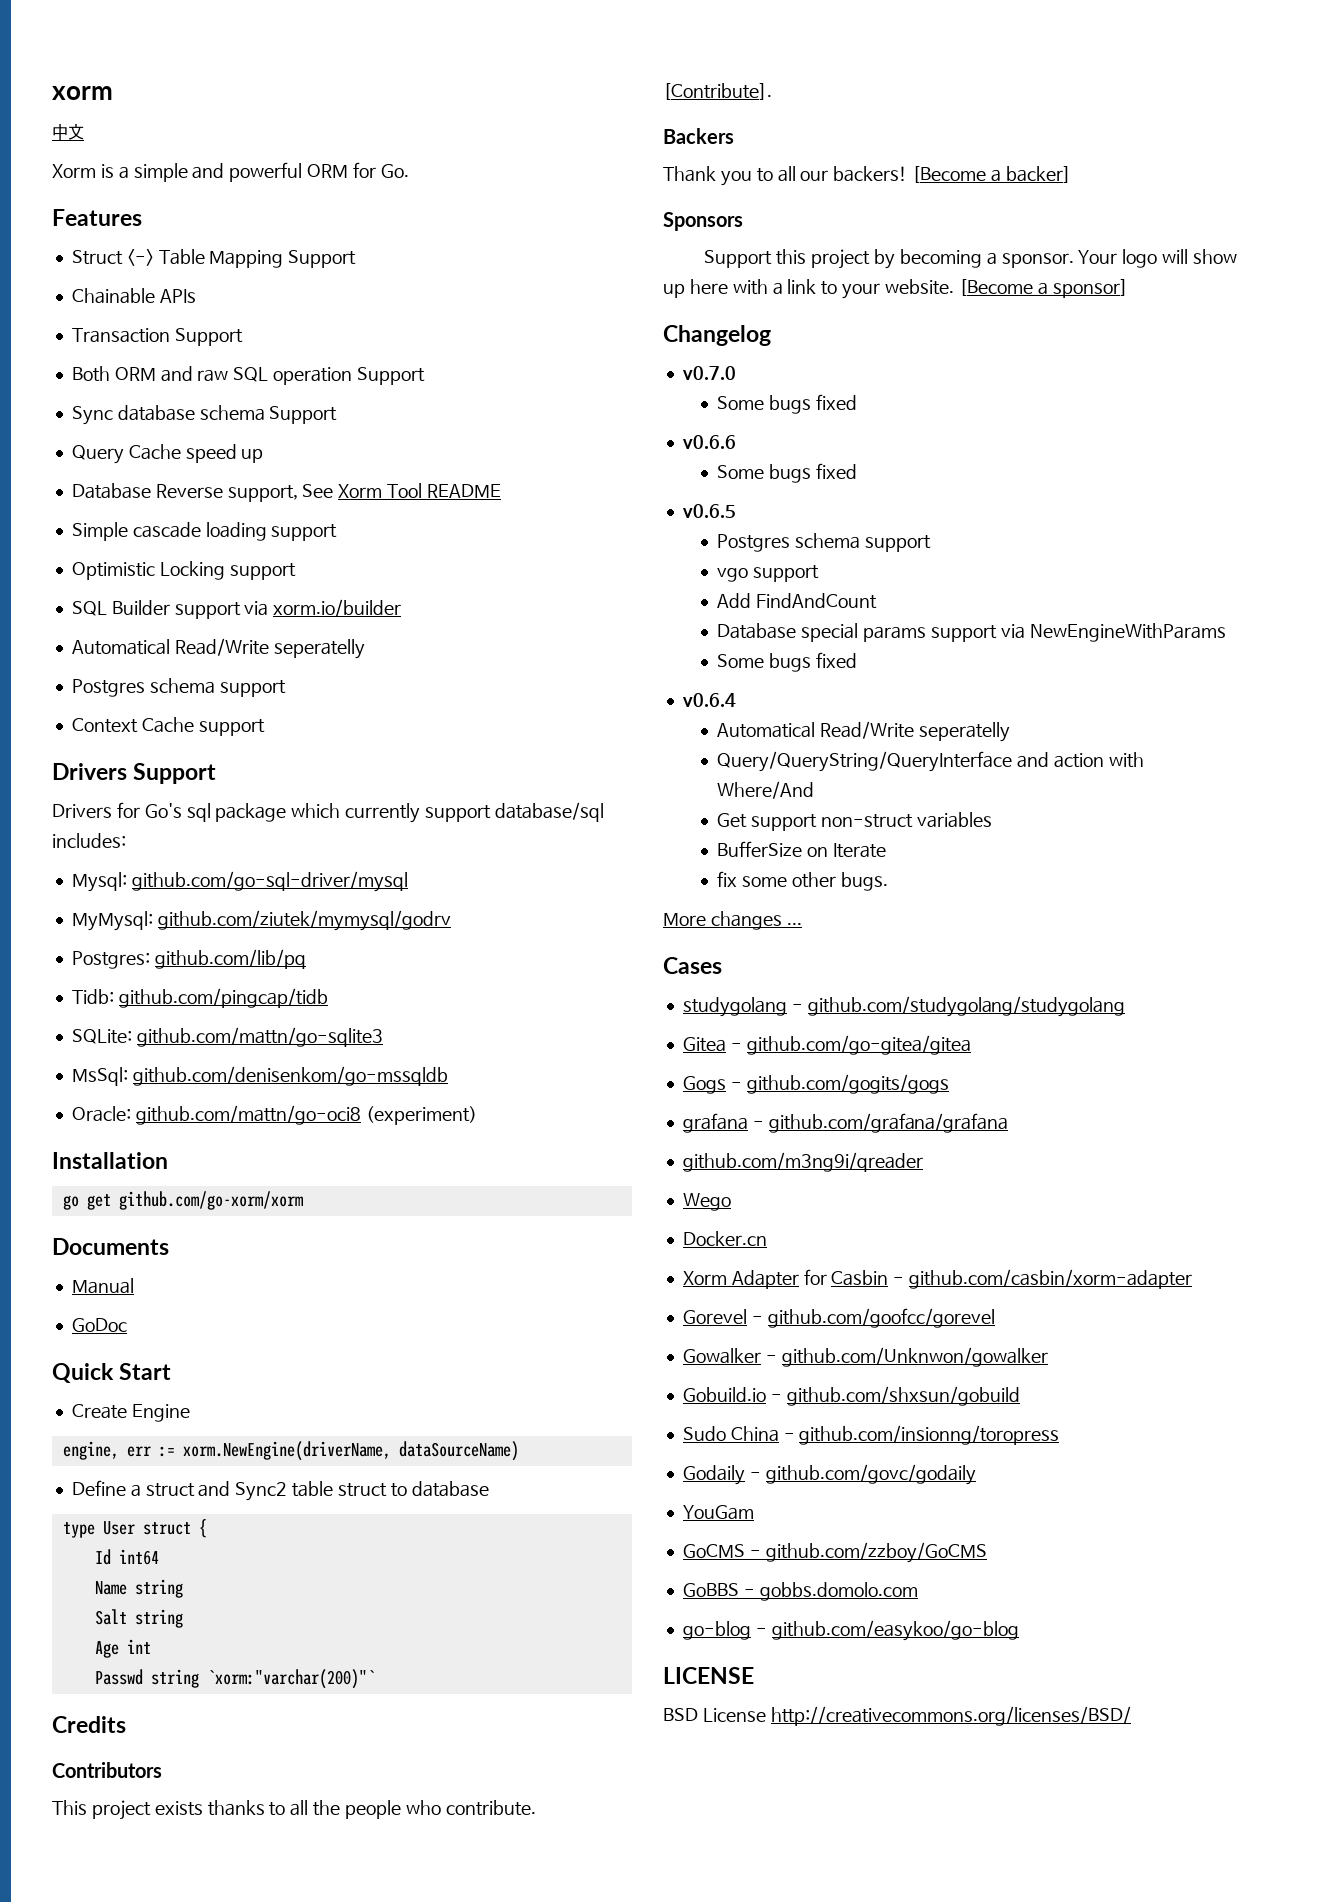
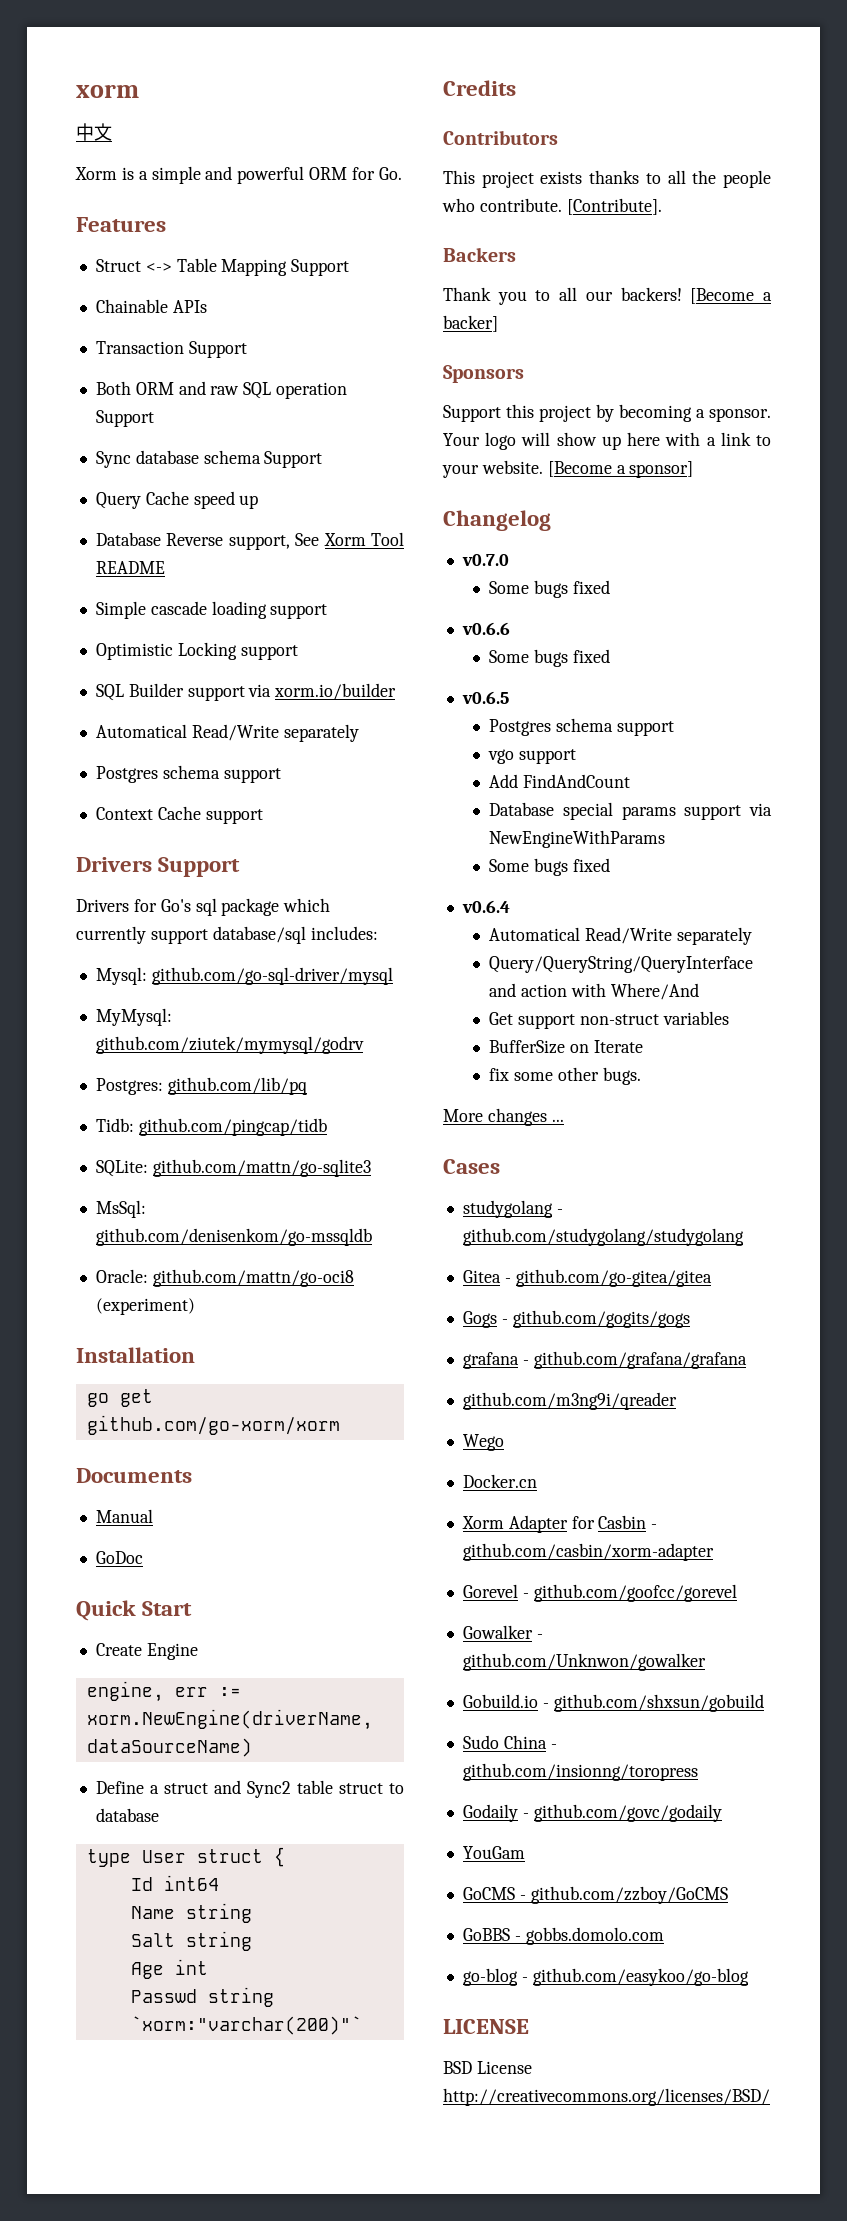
[273,639,365,659] seperatelly -> [283,724,359,742] separately
[919,722,1011,742] seperatelly -> [676,927,752,945] separately

